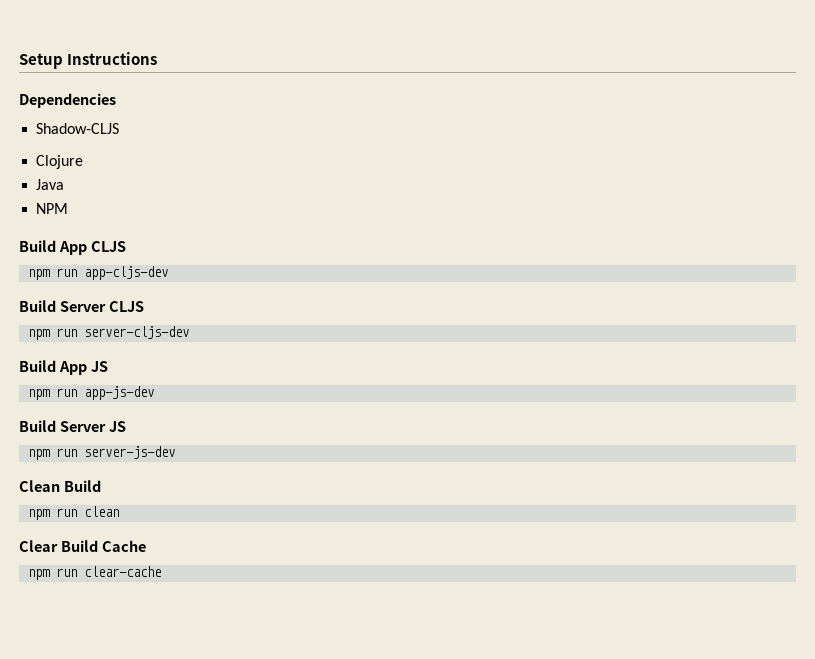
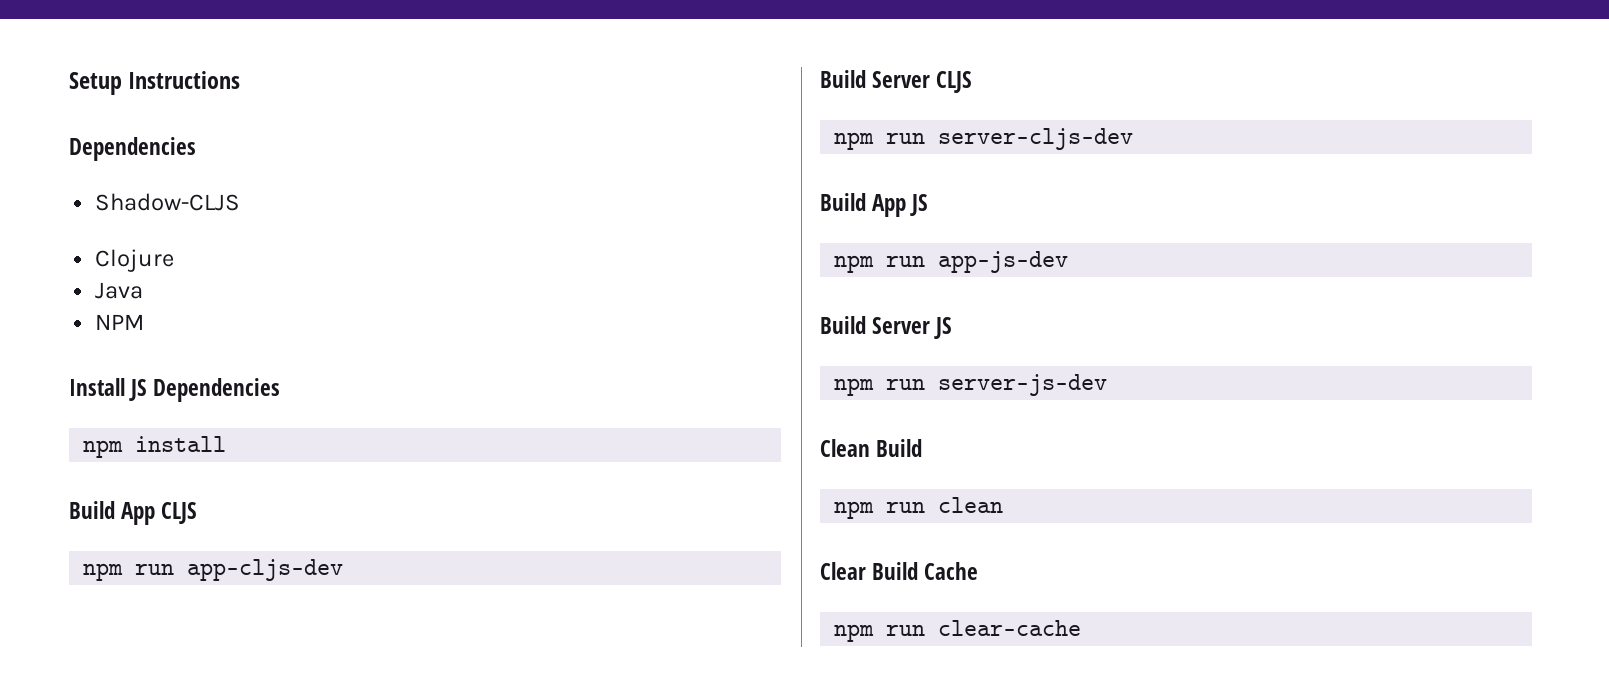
(69, 208) none -> [69,378,281,402] [83,436,227,458] // Install JS Dependencies // npm install

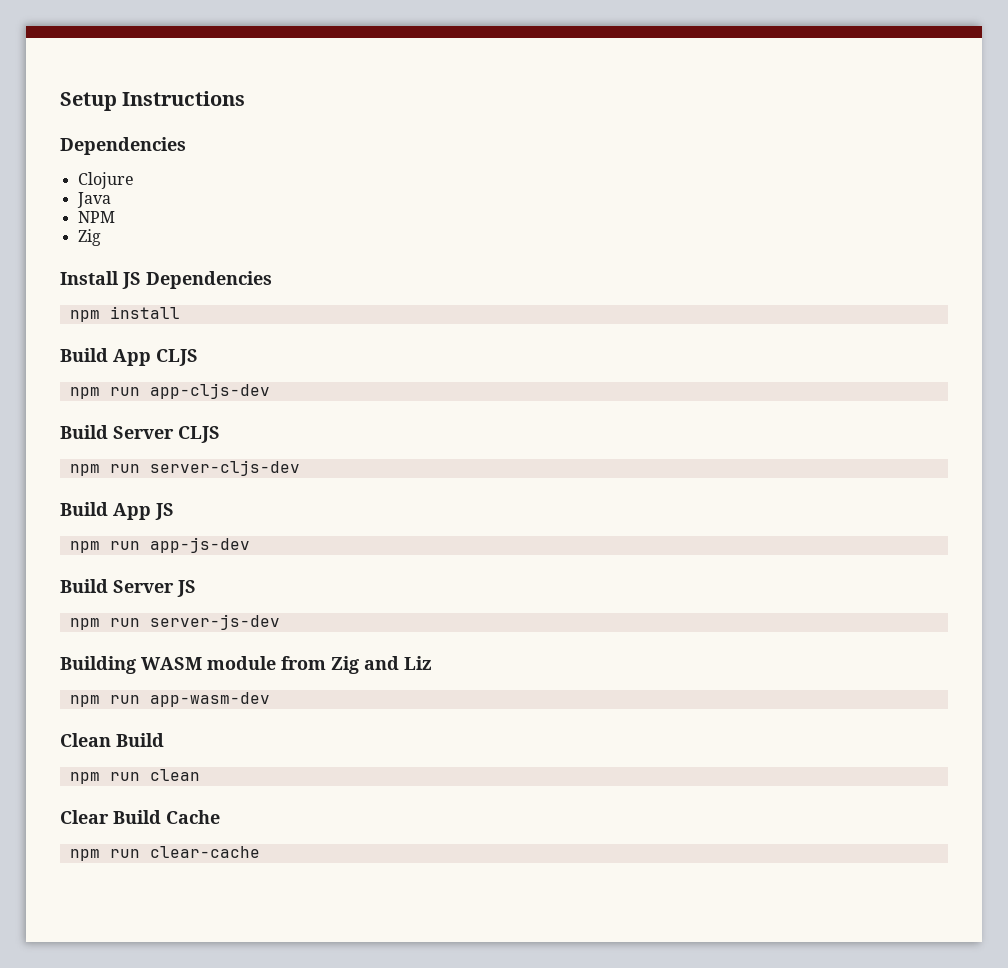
[95,193,241,211] // Shadow-CLJS -> (186, 146) none
(145, 322) none -> [77,229,101,246] // Zig
(1108, 385) none -> [60,656,432,674] [69,692,270,707] // Building WASM module from Zig and Liz // npm run app-wasm-dev

